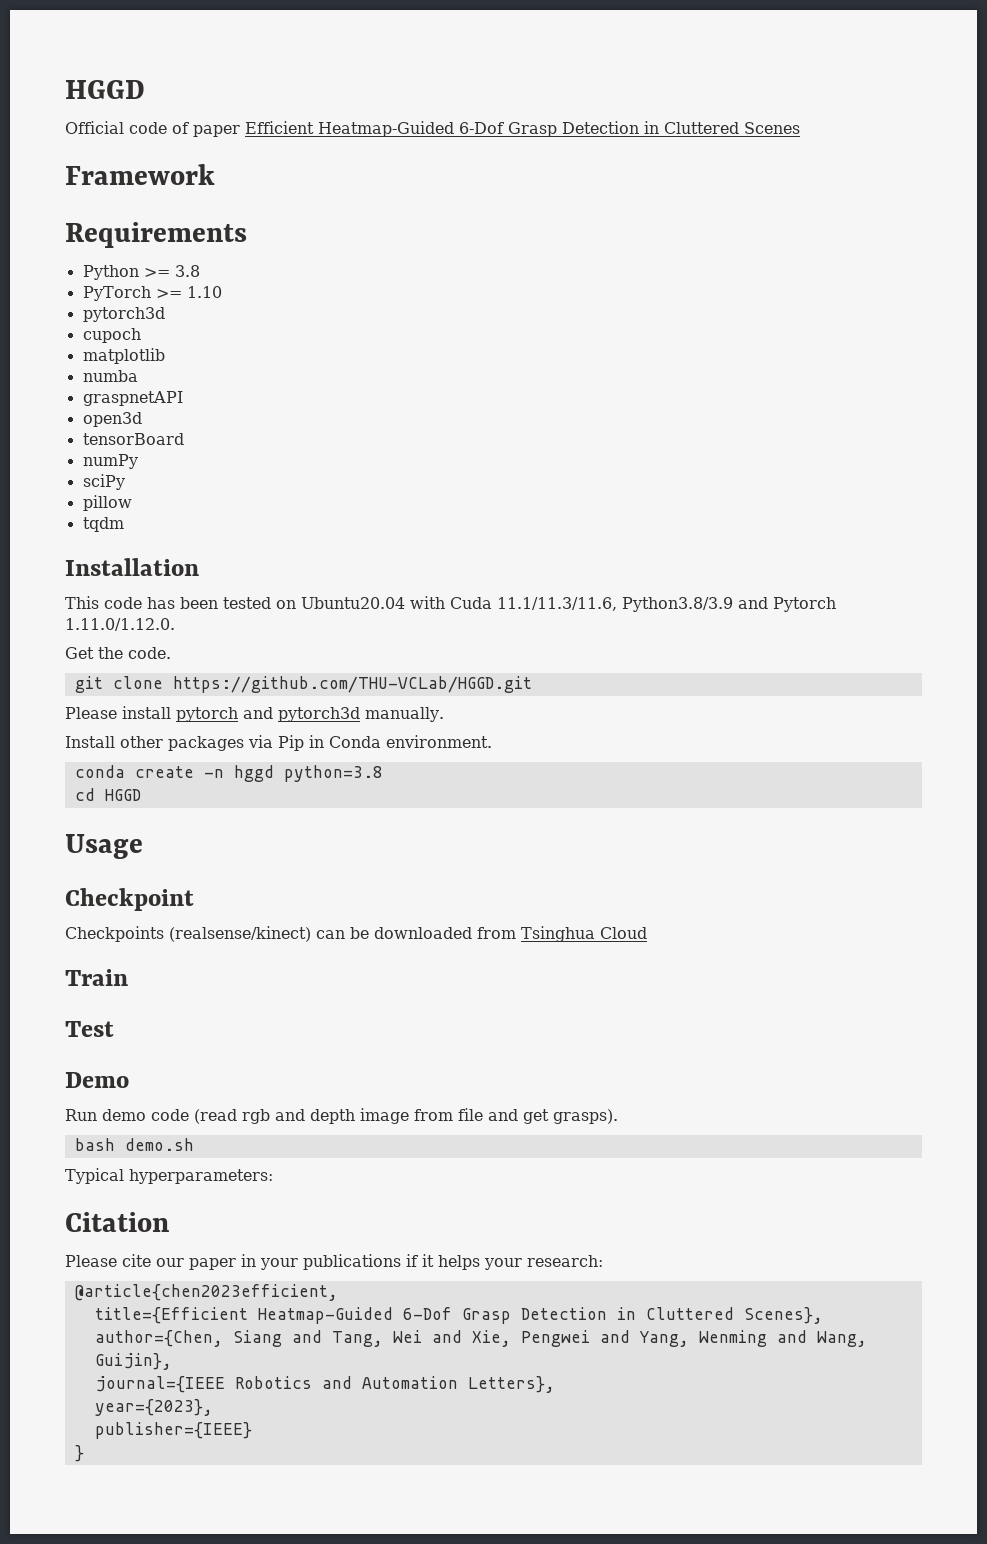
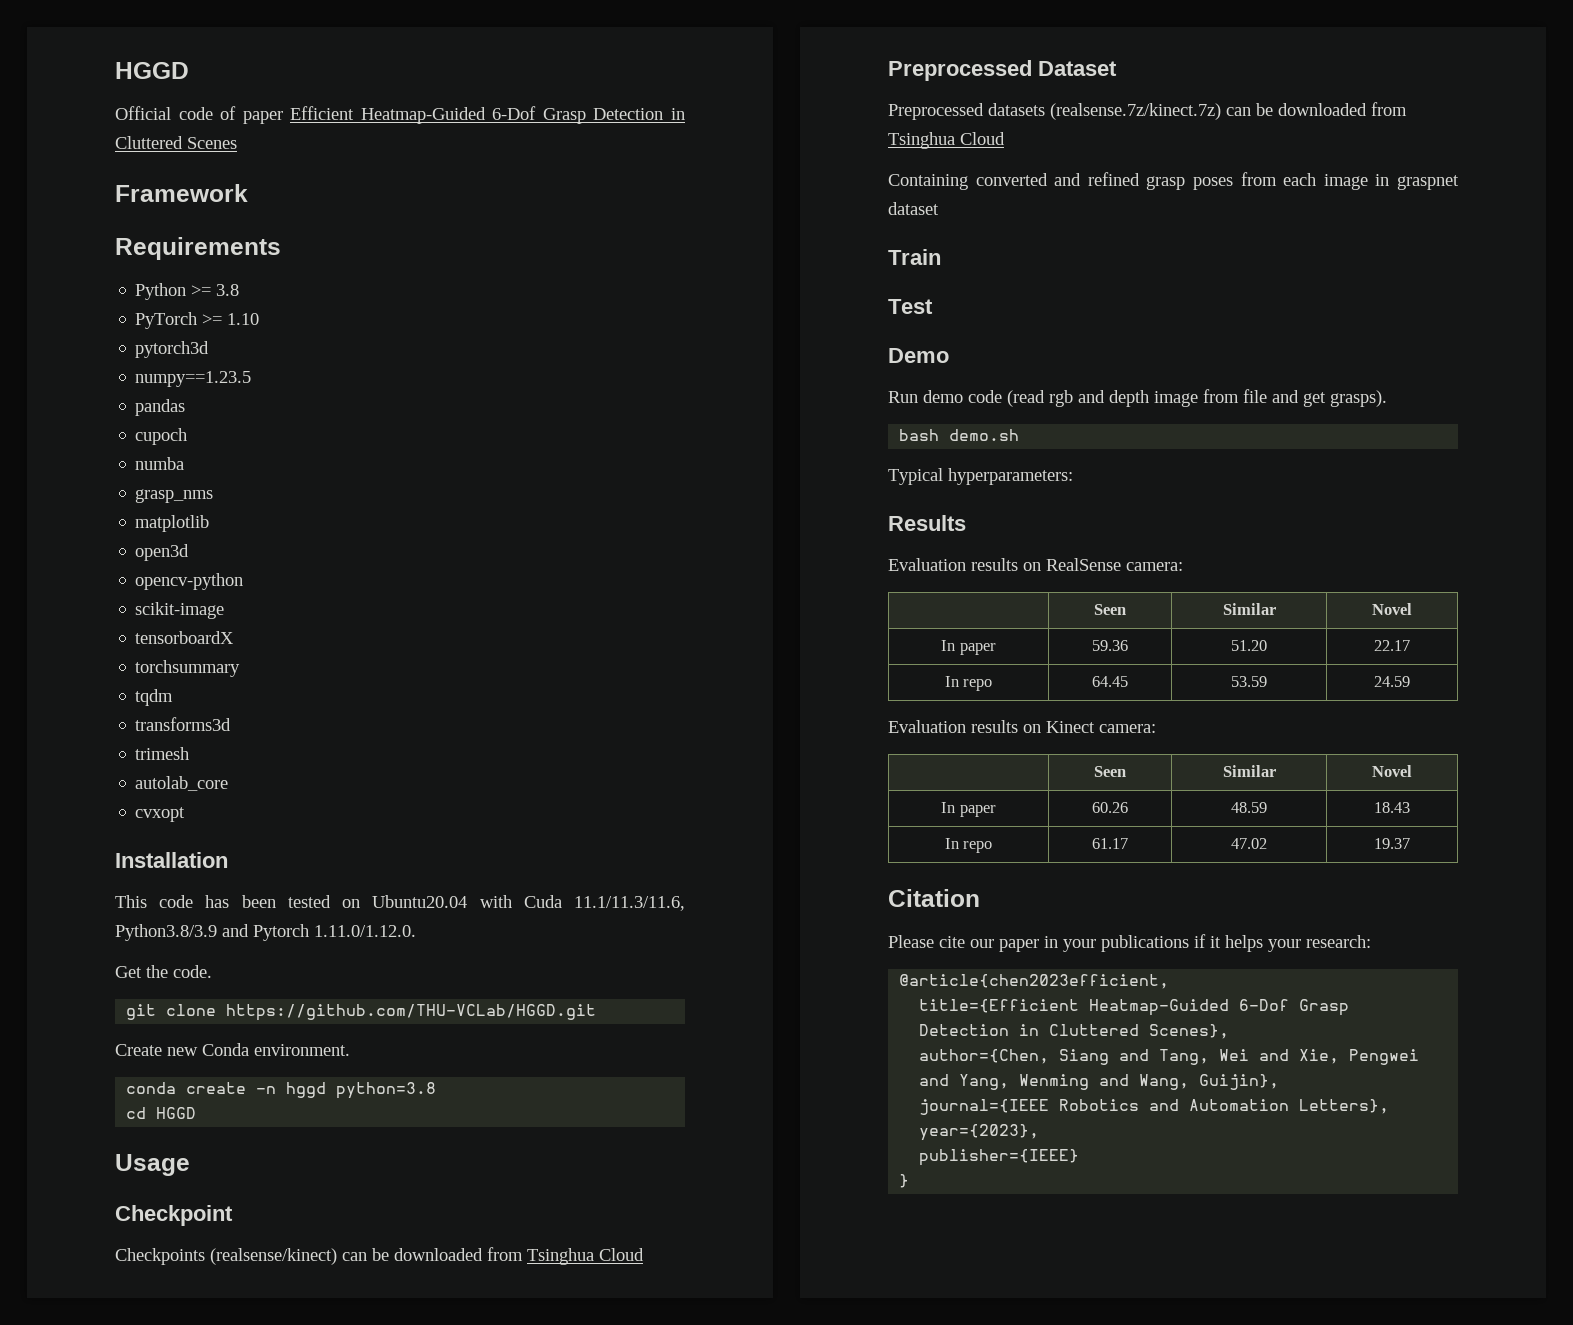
(165, 314) none -> [135,371,252,387] [135,399,186,416] // numpy==1.23.5 // pandas
(141, 335) none -> [135,457,185,470] [135,489,214,503] // numba // grasp_nms
[82,370,138,382] [82,391,183,406] // numba // graspnetAPI -> (210, 523) none
[82,433,184,445] [82,454,138,469] [82,474,125,490] [82,495,132,511] [82,517,124,532] tensorBoard // numPy // sciPy // pillow // tqdm -> [135,573,244,590] [135,602,225,619] [135,631,235,644] [135,660,241,677] [135,689,174,706] [135,717,232,731] [135,747,190,760] [135,776,229,791] [135,807,186,822] opencv-python // scikit-image // tensorboardX // torchsummary // tqdm // transforms3d // trimesh // autolab_core // cvxopt
[65,706,444,722] [65,735,324,751] Please install pytorch and pytorch3d manually. // Install other packages via Pip in -> [115,1044,198,1056] Create new
(647, 933) none -> [888,60,1117,81] [888,102,1407,120] [888,132,1005,149] [888,172,1459,190] [888,202,939,215] // Preprocessed Dataset // Preprocessed datasets (realsense.7z/kinect.7z) can be downloaded from Tsinghua Cloud // Containing converted and refined grasp poses from each image in graspnet dataset
(273, 1176) none -> [888,515,966,531] [888,558,1183,571] [1094,604,1126,615] [1222,603,1276,615] [1372,603,1412,615] [941,640,996,655] [1092,640,1128,651] [1231,640,1267,651] [1374,640,1410,651] [944,676,993,691] [1092,676,1128,687] [1231,676,1267,687] [1374,676,1410,687] [888,720,1156,733] [1094,766,1126,777] [1222,765,1276,777] [1372,765,1412,777] [941,802,996,817] [1092,802,1128,813] [1231,802,1267,813] [1374,802,1410,813] [944,838,993,853] [1092,838,1128,849] [1231,838,1267,849] [1374,838,1410,849] // Results // Evaluation results on RealSense camera: // | Seen | Similar | Novel // In paper | 59.36 | 51.20 | 22.17 // In repo | 64.45 | 53.59 | 24.59 // Evaluation results on Kinect camera: // | Seen | Similar | Novel // In paper | 60.26 | 48.59 | 18.43 // In repo | 61.17 | 47.02 | 19.37

